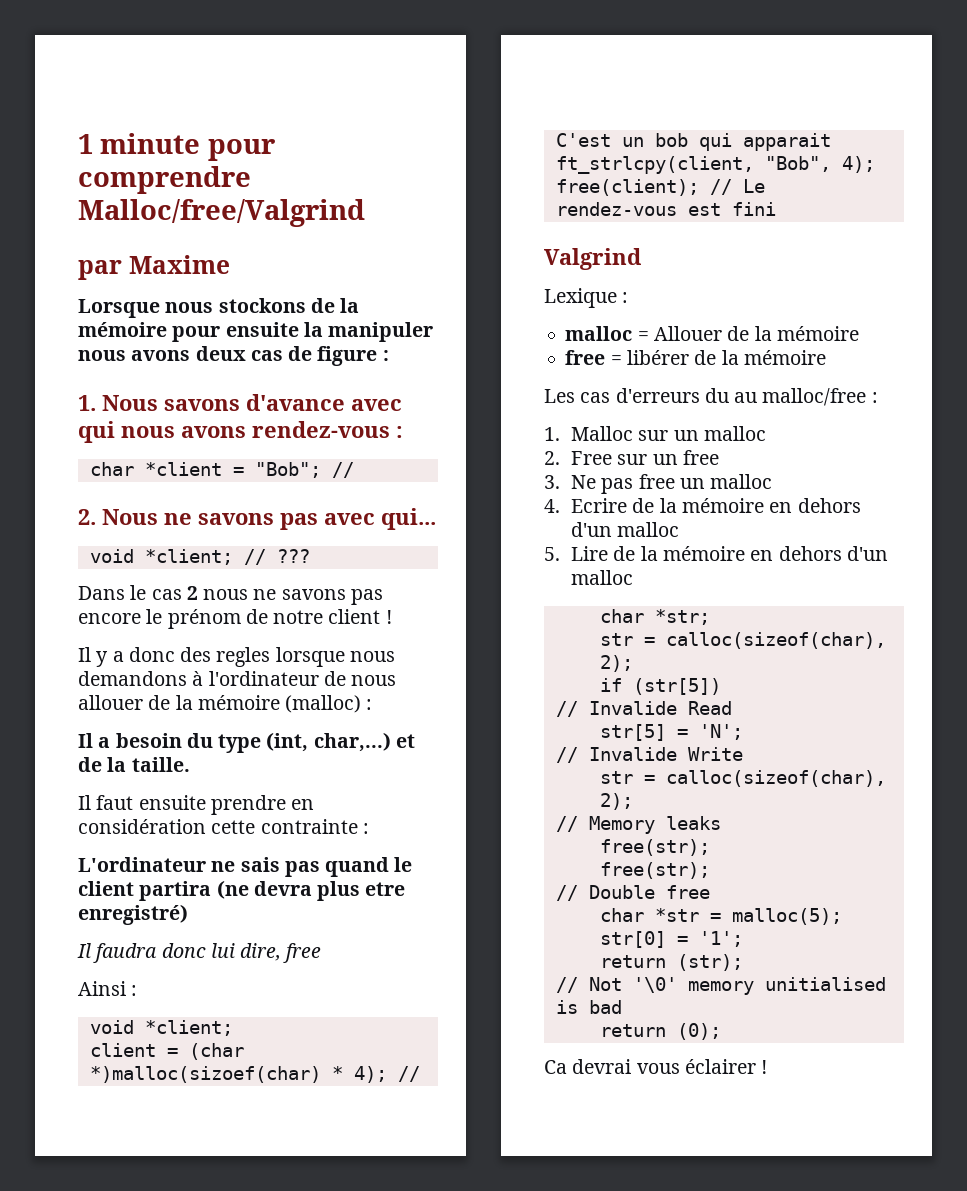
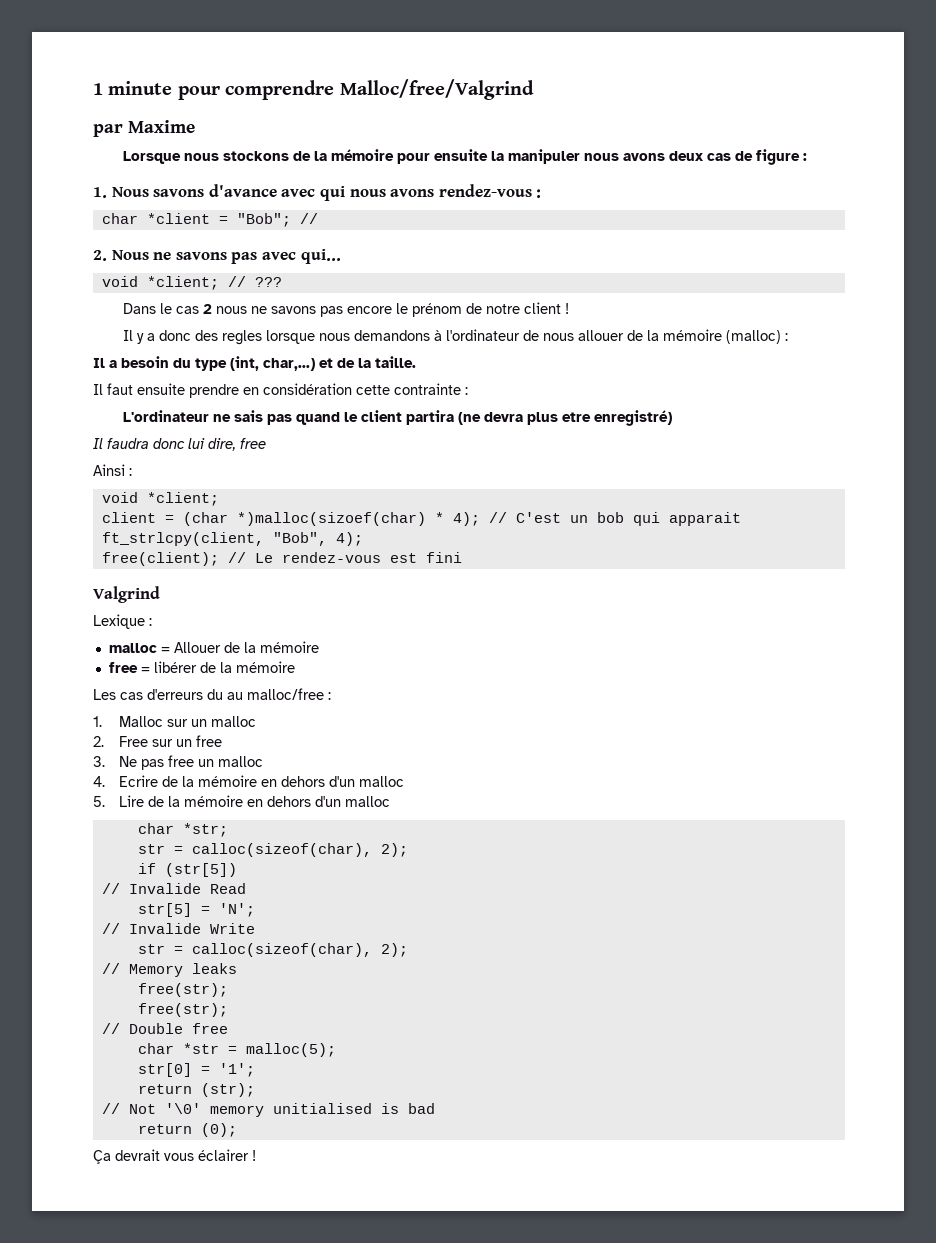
[544,1059,632,1074] Ca devrai -> [93,1149,160,1164] Ça devrait

